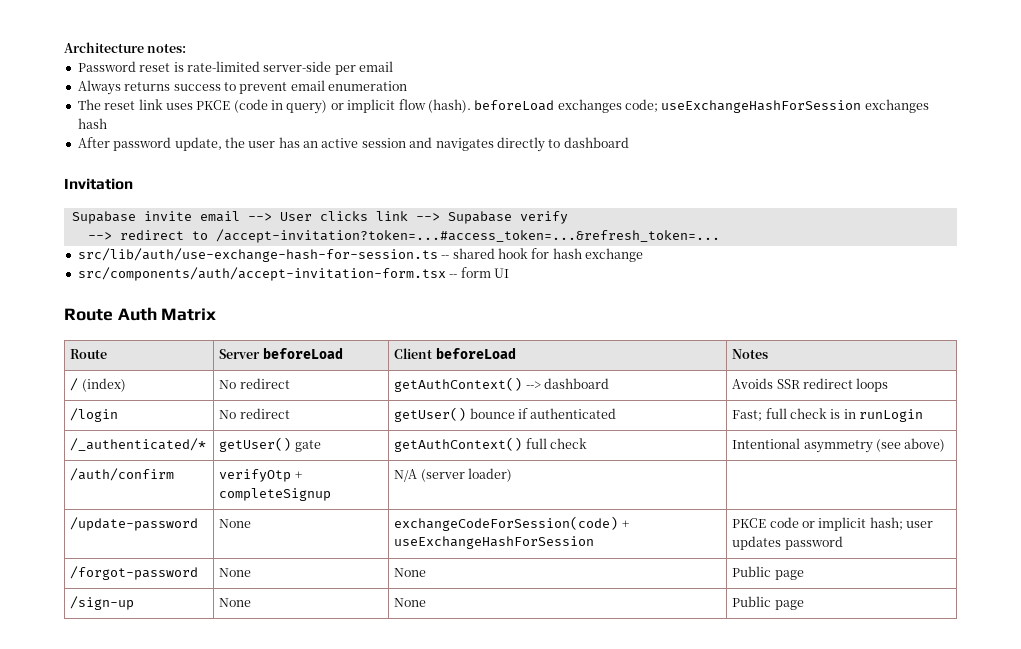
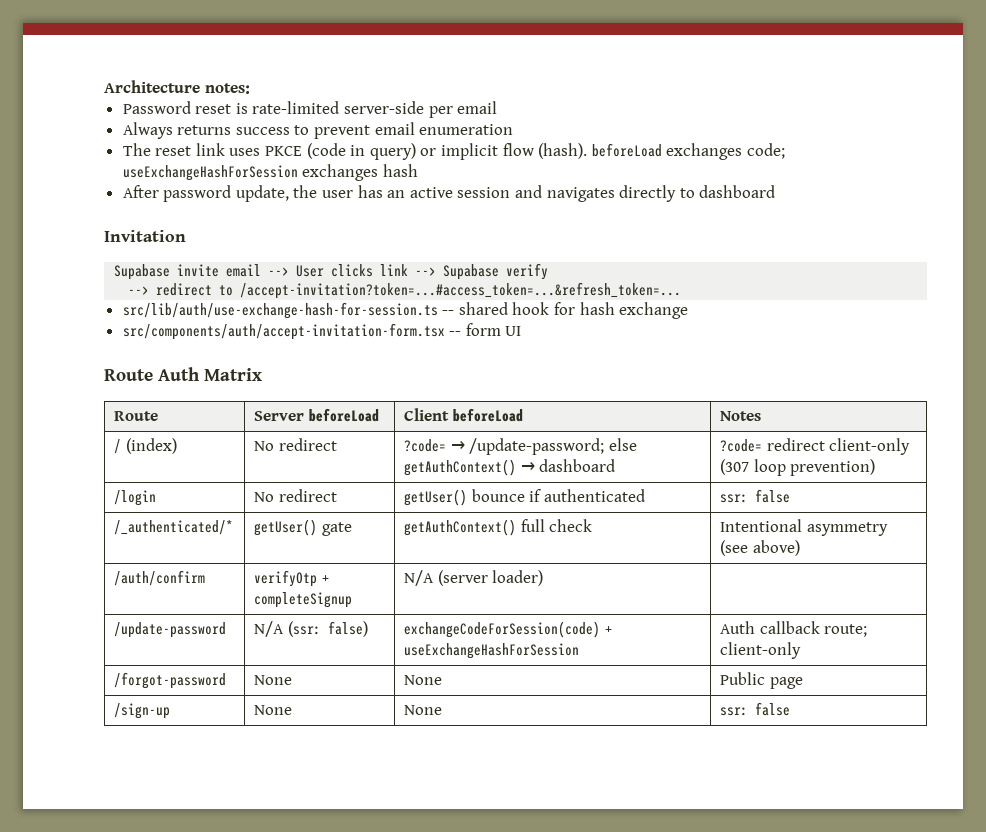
[394,377,610,392] [732,378,889,392] getAuthContext() --> dashboard | Avoids SSR redirect loops -> [404,438,637,455] [404,459,616,476] [720,438,911,455] [720,459,876,476] ?code= → /update-password; else getAuthContext() → dashboard | ?code= redirect client-only (307 loop prevention)
[732,408,924,422] Fast; full check is in runLogin -> [720,489,791,503] ssr: false
[219,519,252,528] | None -> [254,621,368,637] | N/A (ssr: false)
[732,517,934,531] [732,536,843,550] PKCE code or implicit hash; user updates password -> [720,621,868,637] [720,642,802,659] Auth callback route; client-only
[732,596,804,610] Public page -> [720,702,791,716] ssr: false

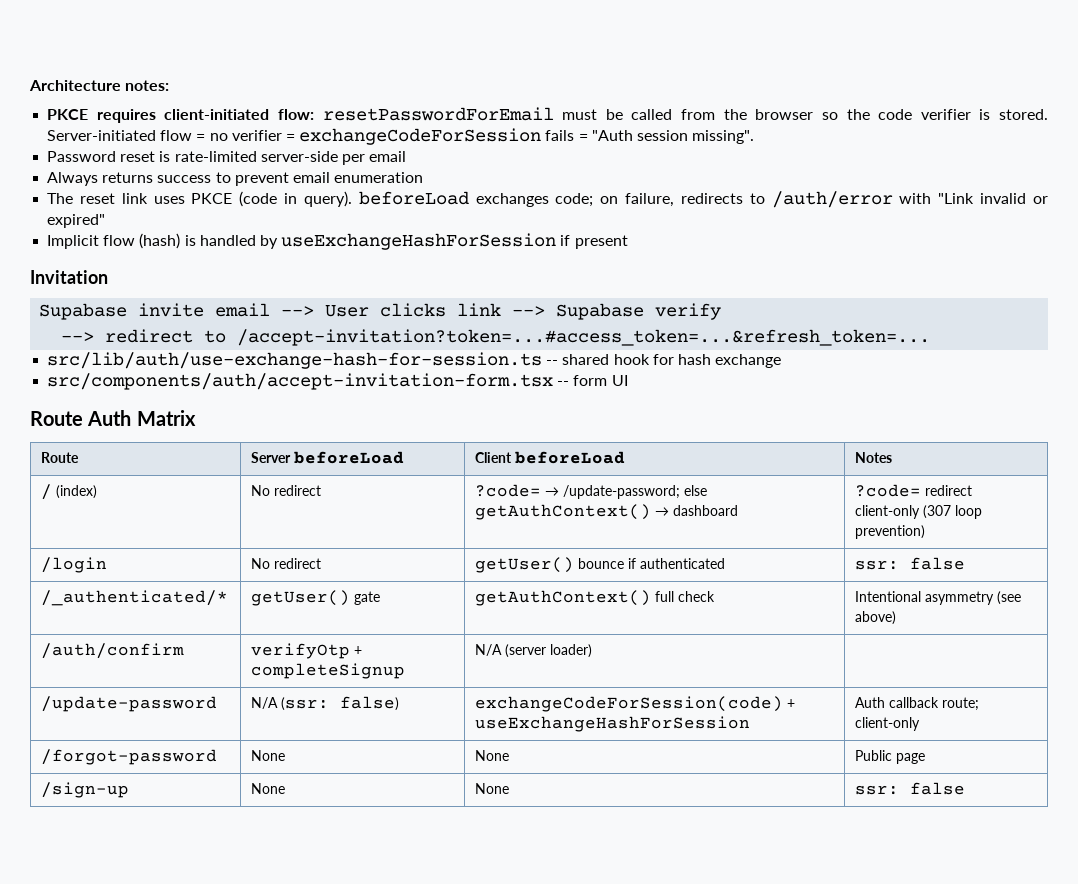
(250, 88) none -> [47,107,1049,123] [47,128,755,145] // PKCE requires client-initiated flow: resetPasswordForEmail must be called from the browser so the code verifier is stored. Server-initiated flow = no verifier = exchangeCodeForSession fails = "Auth session missing".
[369,143,785,160] [122,164,418,181] [122,185,776,202] query) or implicit flow (hash). beforeLoad exchanges code; useExchangeHashForSession exchanges hash // After password update, the user has an active session and navigates directly to dashboard -> [303,191,1048,208] [47,214,106,228] [47,233,628,250] query). beforeLoad exchanges code; on failure, redirects to /auth/error with "Link invalid or expired" // Implicit flow (hash) is handled by useExchangeHashForSession if present

